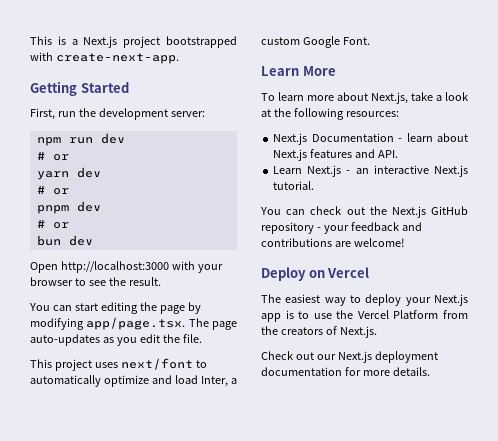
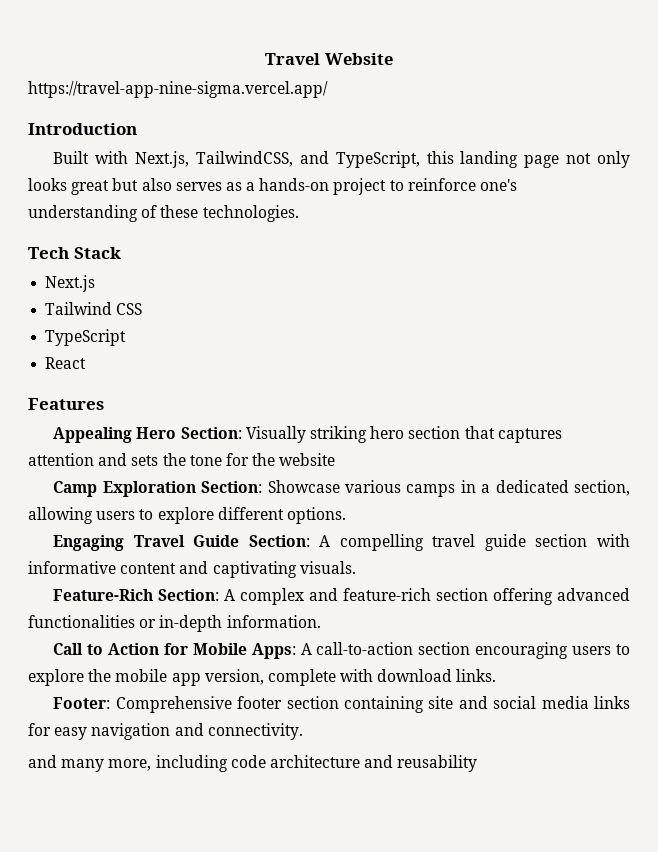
[30,36,237,48] [30,52,179,64] [30,81,129,96] [30,108,205,120] [36,133,125,146] [36,151,69,161] [36,167,101,180] [36,185,69,195] [36,201,101,214] [36,219,69,229] [36,235,93,246] [30,261,223,273] [30,277,161,286] [29,302,201,314] [30,317,238,330] [30,334,202,346] [30,358,207,371] [30,375,237,387] [261,36,370,48] [261,66,336,76] [261,92,468,104] [261,108,399,120] [273,133,468,145] [273,149,399,161] [273,165,468,177] [273,181,315,190] [260,206,468,218] [261,222,422,234] [261,238,405,247] [261,267,370,281] [261,294,468,306] [261,310,468,322] [261,326,377,338] [261,351,438,363] [261,367,430,376] This is a Next.js project bootstrapped with create-next-app. // Getting Started // First, run the development server: // npm run dev // # or // yarn dev // # or // pnpm dev // # or // bun dev // Open http://localhost:3000 with your browser to see the result. // You can start editing the page by modifying app/page.tsx. The page auto-updates as you edit the file. // This project uses next/font to automatically optimize and load Inter, a custom Google Font. // Learn More // To learn more about Next.js, take a look at the following resources: // Next.js Documentation - learn about Next.js features and API. // Learn Next.js - an interactive Next.js tutorial. // You can check out the Next.js GitHub repository - your feedback and contributions are welcome! // Deploy on Vercel // The easiest way to deploy your Next.js app is to use the Vercel Platform from the creators of Next.js. // Check out our Next.js deployment documentation for more details. -> [265,53,393,65] [28,81,328,98] [28,123,137,135] [53,151,630,168] [28,178,518,195] [28,205,299,222] [28,247,121,259] [45,275,96,292] [45,302,143,315] [45,329,127,346] [45,357,87,369] [28,398,104,410] [53,426,562,443] [28,453,336,466] [53,480,630,497] [28,507,346,524] [53,534,631,551] [28,561,356,578] [53,588,630,605] [28,615,321,632] [53,642,631,659] [28,669,497,686] [53,696,630,713] [28,723,303,740] [28,755,478,772] Travel Website // https://travel-app-nine-sigma.vercel.app/ // Introduction // Built with Next.js, TailwindCSS, and TypeScript, this landing page not only looks great but also serves as a hands-on project to reinforce one's understanding of these technologies. // Tech Stack // Next.js // Tailwind CSS // TypeScript // React // Features // Appealing Hero Section: Visually striking hero section that captures attention and sets the tone for the website // Camp Exploration Section: Showcase various camps in a dedicated section, allowing users to explore different options. // Engaging Travel Guide Section: A compelling travel guide section with informative content and captivating visuals. // Feature-Rich Section: A complex and feature-rich section offering advanced functionalities or in-depth information. // Call to Action for Mobile Apps: A call-to-action section encouraging users to explore the mobile app version, complete with download links. // Footer: Comprehensive footer section containing site and social media links for easy navigation and connectivity. // and many more, including code architecture and reusability

